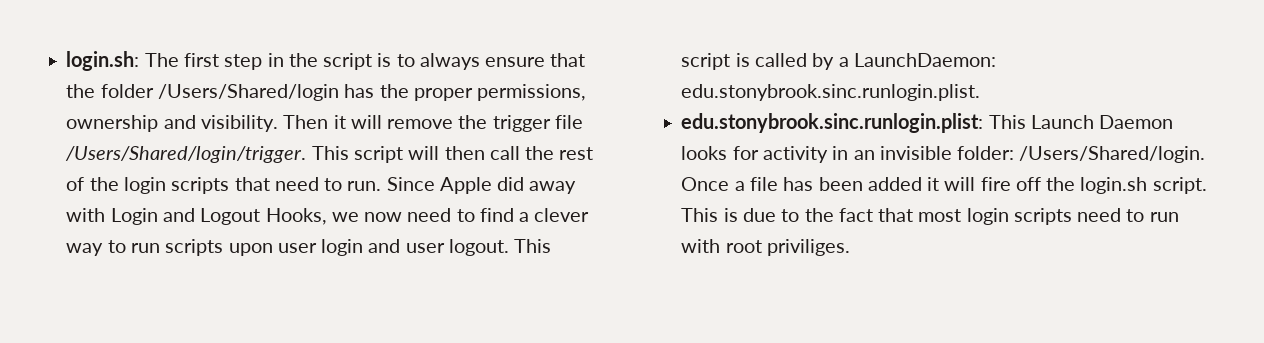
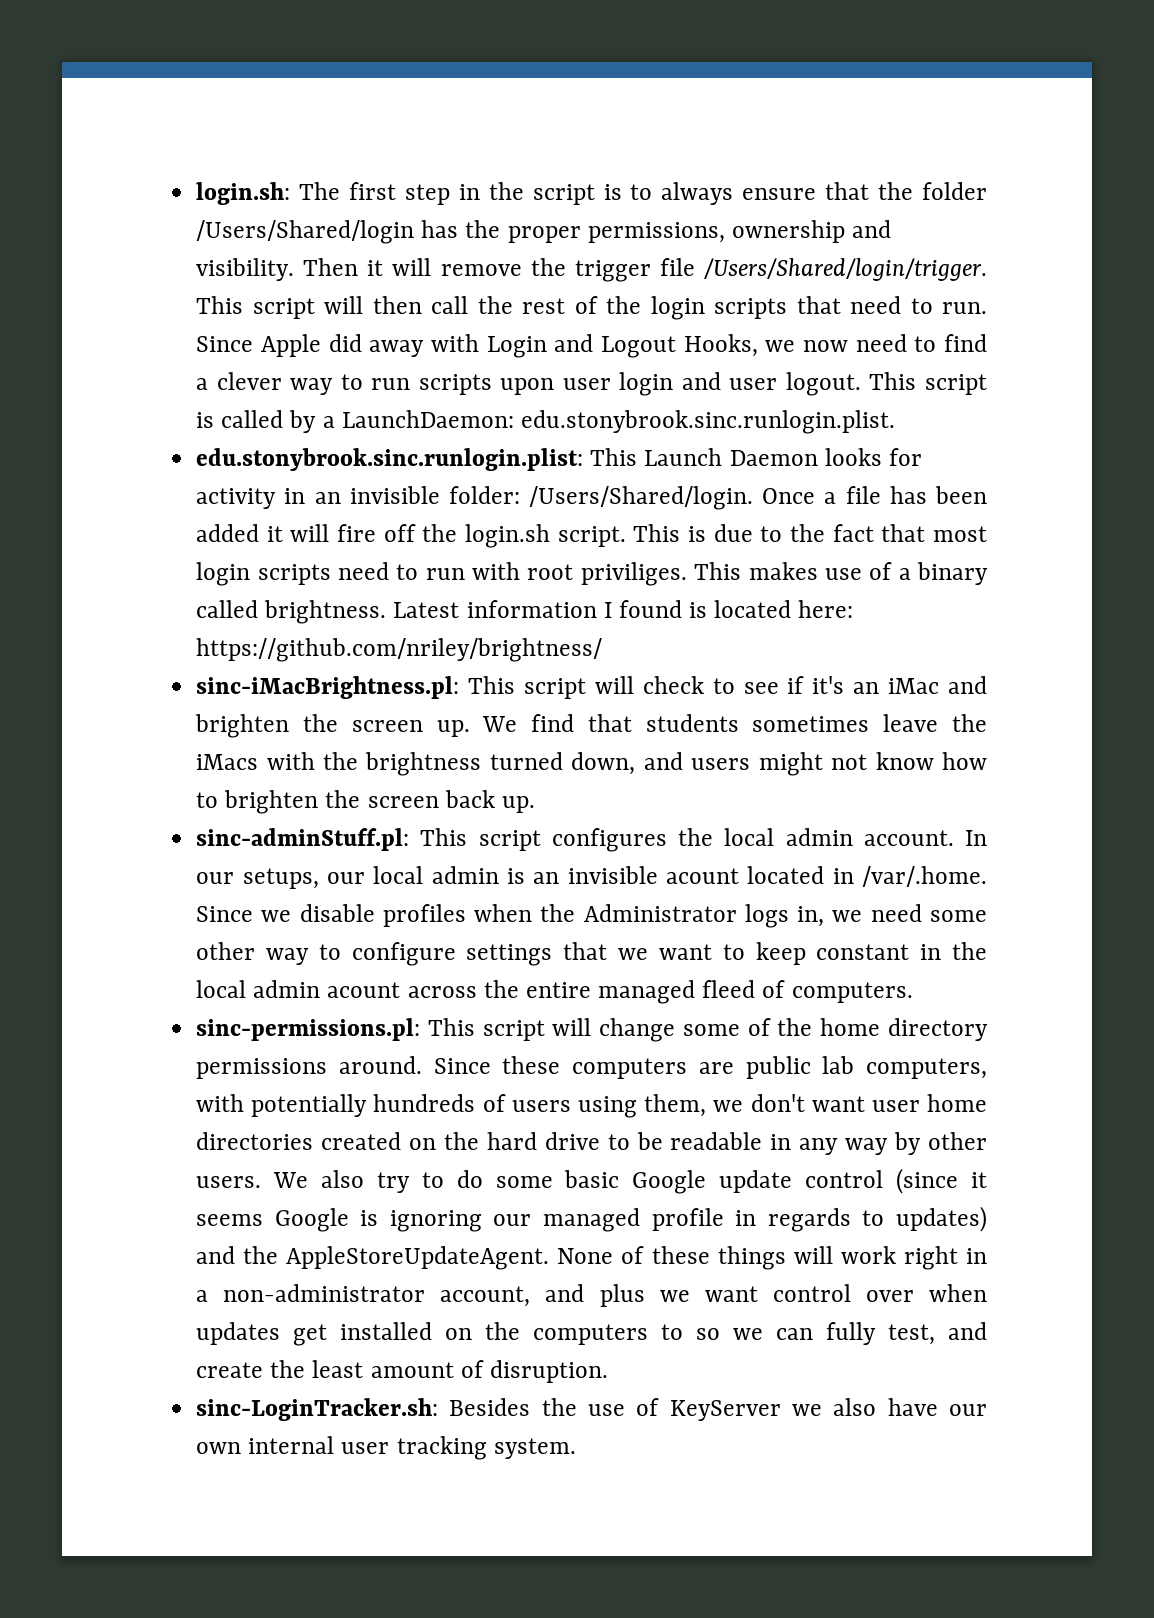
(850, 247) none -> [694,562,989,585] [196,600,854,624] [196,638,603,662] [196,676,987,699] [195,714,987,738] [196,752,988,776] [196,790,535,814] [196,828,988,852] [196,866,988,889] [196,904,987,928] [196,942,987,966] [196,980,913,1004] [196,1018,988,1042] [196,1056,988,1079] [196,1094,987,1118] [196,1132,988,1155] [196,1168,988,1194] [196,1206,988,1232] [196,1246,988,1270] [196,1284,987,1307] [196,1322,987,1346] [196,1360,608,1383] [196,1398,988,1421] [196,1436,576,1460] This makes use of a binary called brightness. Latest information I found is located here: https://github.com/nriley/brightness/ // sinc-iMacBrightness.pl: This script will check to see if it's an iMac and brighten the screen up. We find that students sometimes leave the iMacs with the brightness turned down, and users might not know how to brighten the screen back up. // sinc-adminStuff.pl: This script configures the local admin account. In our setups, our local admin is an invisible acount located in /var/.home. Since we disable profiles when the Administrator logs in, we need some other way to configure settings that we want to keep constant in the local admin acount across the entire managed fleed of computers. // sinc-permissions.pl: This script will change some of the home directory permissions around. Since these computers are public lab computers, with potentially hundreds of users using them, we don't want user home directories created on the hard drive to be readable in any way by other users. We also try to do some basic Google update control (since it seems Google is ignoring our managed profile in regards to updates) and the AppleStoreUpdateAgent. None of these things will work right in a non-administrator account, and plus we want control over when updates get installed on the computers to so we can fully test, and create the least amount of disruption. // sinc-LoginTracker.sh: Besides the use of KeyServer we also have our own internal user tracking system.

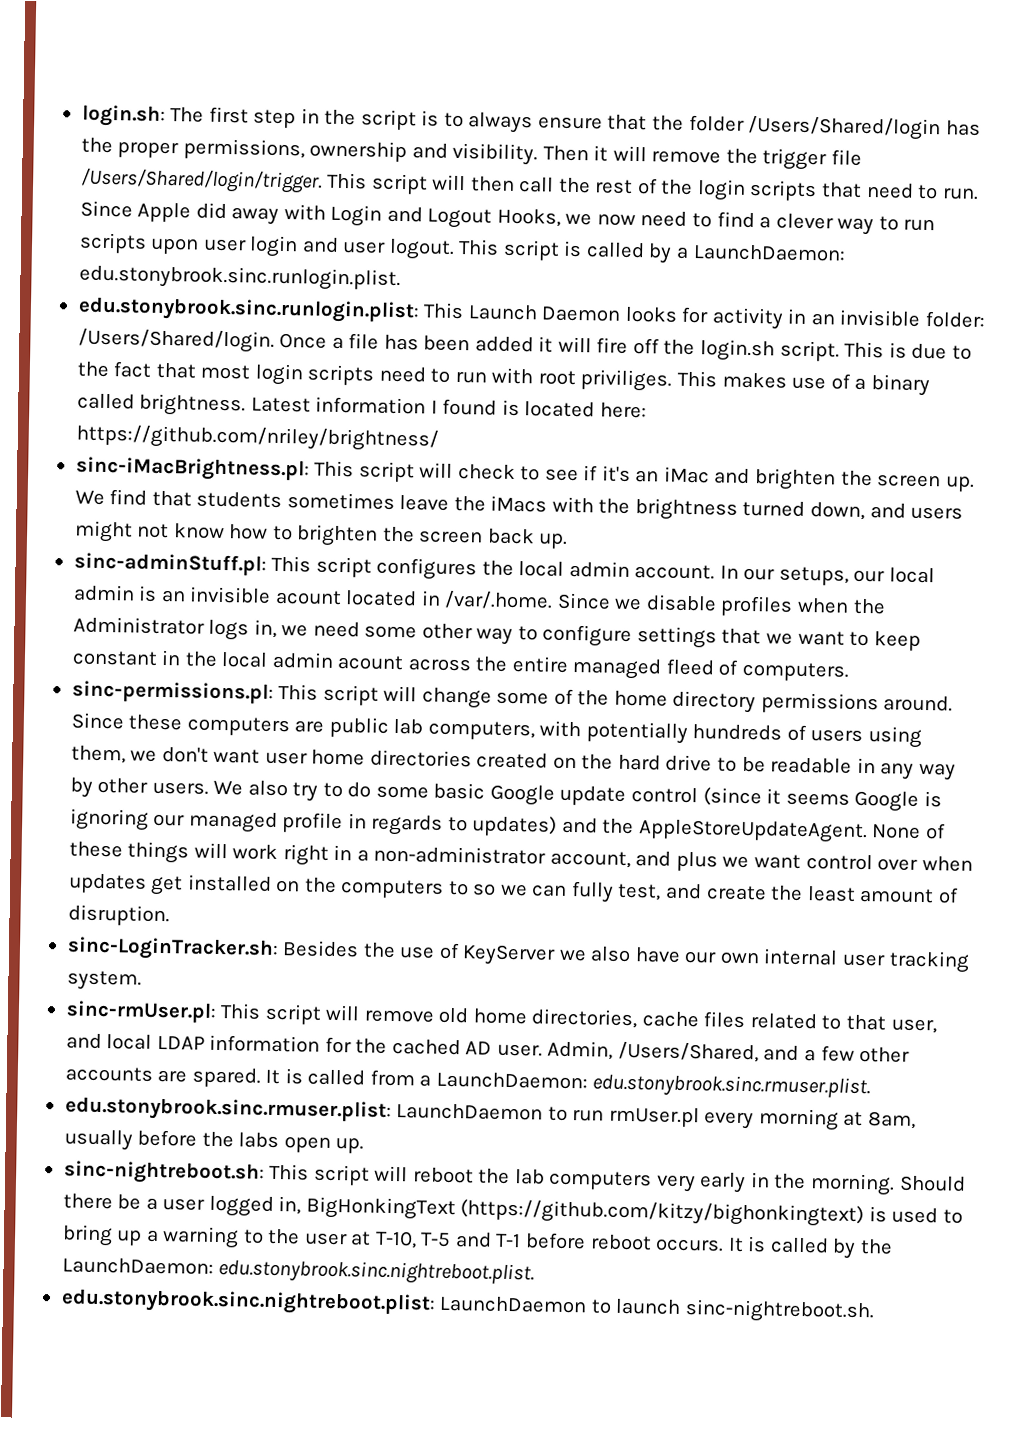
(576, 1448) none -> [65,1000,937,1034] [65,1033,911,1063] [64,1066,872,1100] [64,1096,916,1131] [63,1129,365,1154] [63,1160,966,1196] [62,1193,963,1228] [61,1224,893,1259] [61,1257,536,1286] [60,1288,875,1324] // sinc-rmUser.pl: This script will remove old home directories, cache files related to that user, and local LDAP information for the cached AD user. Admin, /Users/Shared, and a few other accounts are spared. It is called from a LaunchDaemon: edu.stonybrook.sinc.rmuser.plist. // edu.stonybrook.sinc.rmuser.plist: LaunchDaemon to run rmUser.pl every morning at 8am, usually before the labs open up. // sinc-nightreboot.sh: This script will reboot the lab computers very early in the morning. Should there be a user logged in, BigHonkingText (https://github.com/kitzy/bighonkingtext) is used to bring up a warning to the user at T-10, T-5 and T-1 before reboot occurs. It is called by the LaunchDaemon: edu.stonybrook.sinc.nightreboot.plist. // edu.stonybrook.sinc.nightreboot.plist: LaunchDaemon to launch sinc-nightreboot.sh.

